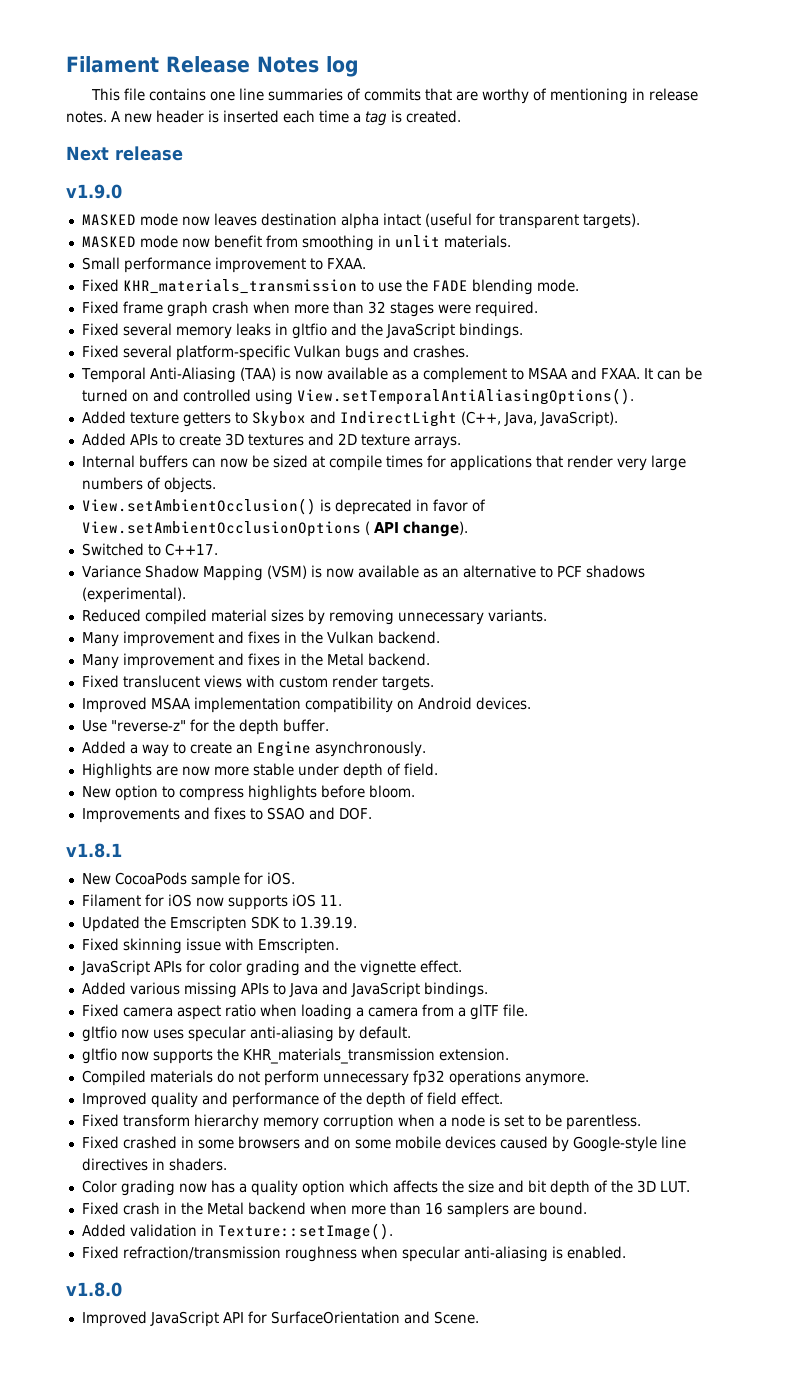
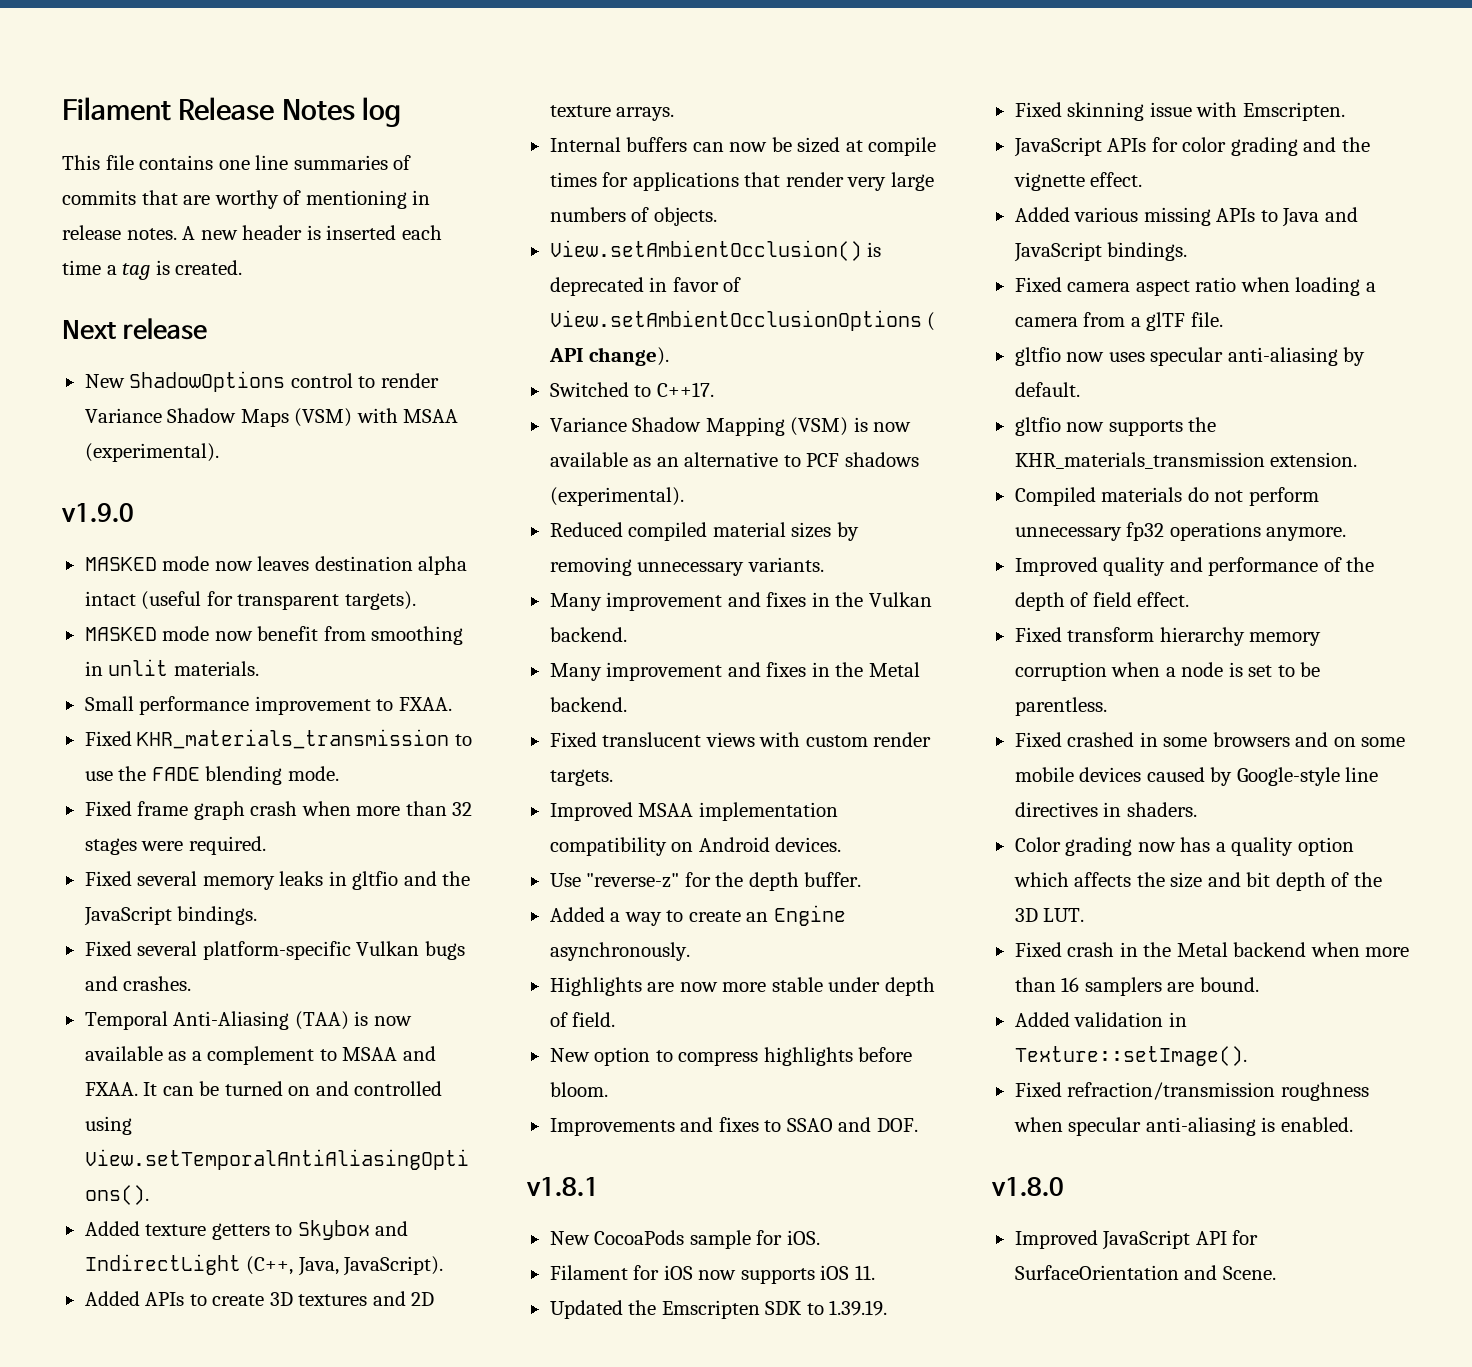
(183, 153) none -> [84,371,439,392] [84,408,459,427] [84,443,219,462] // New ShadowOptions control to render Variance Shadow Maps (VSM) with MSAA (experimental).

